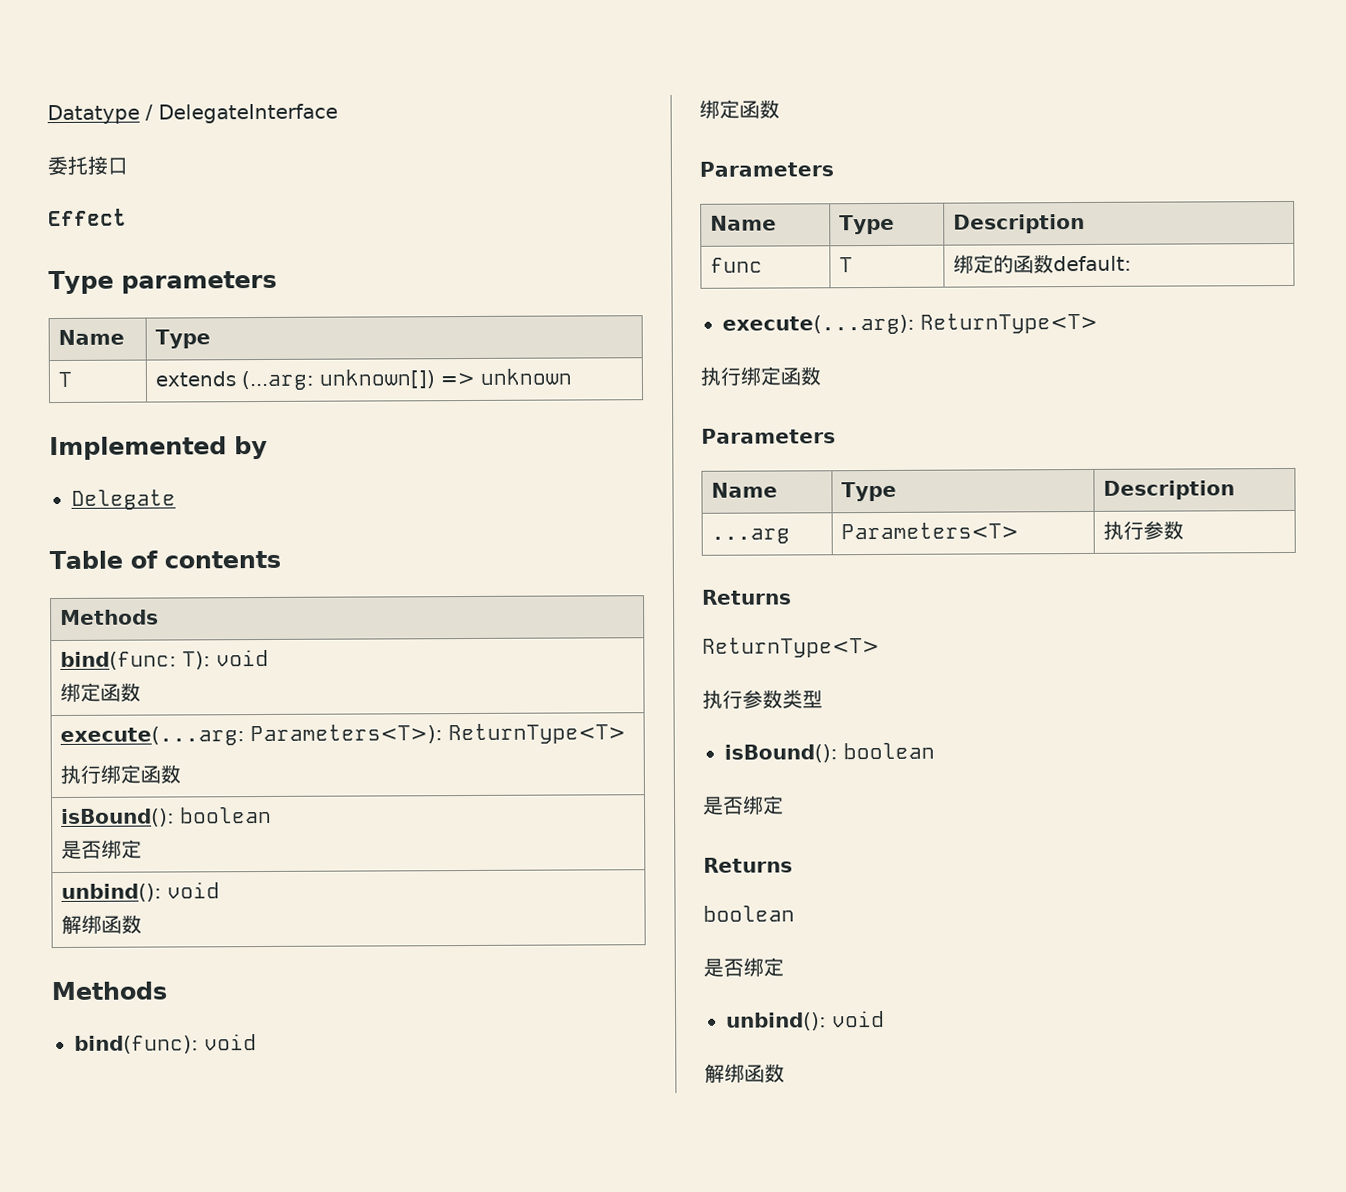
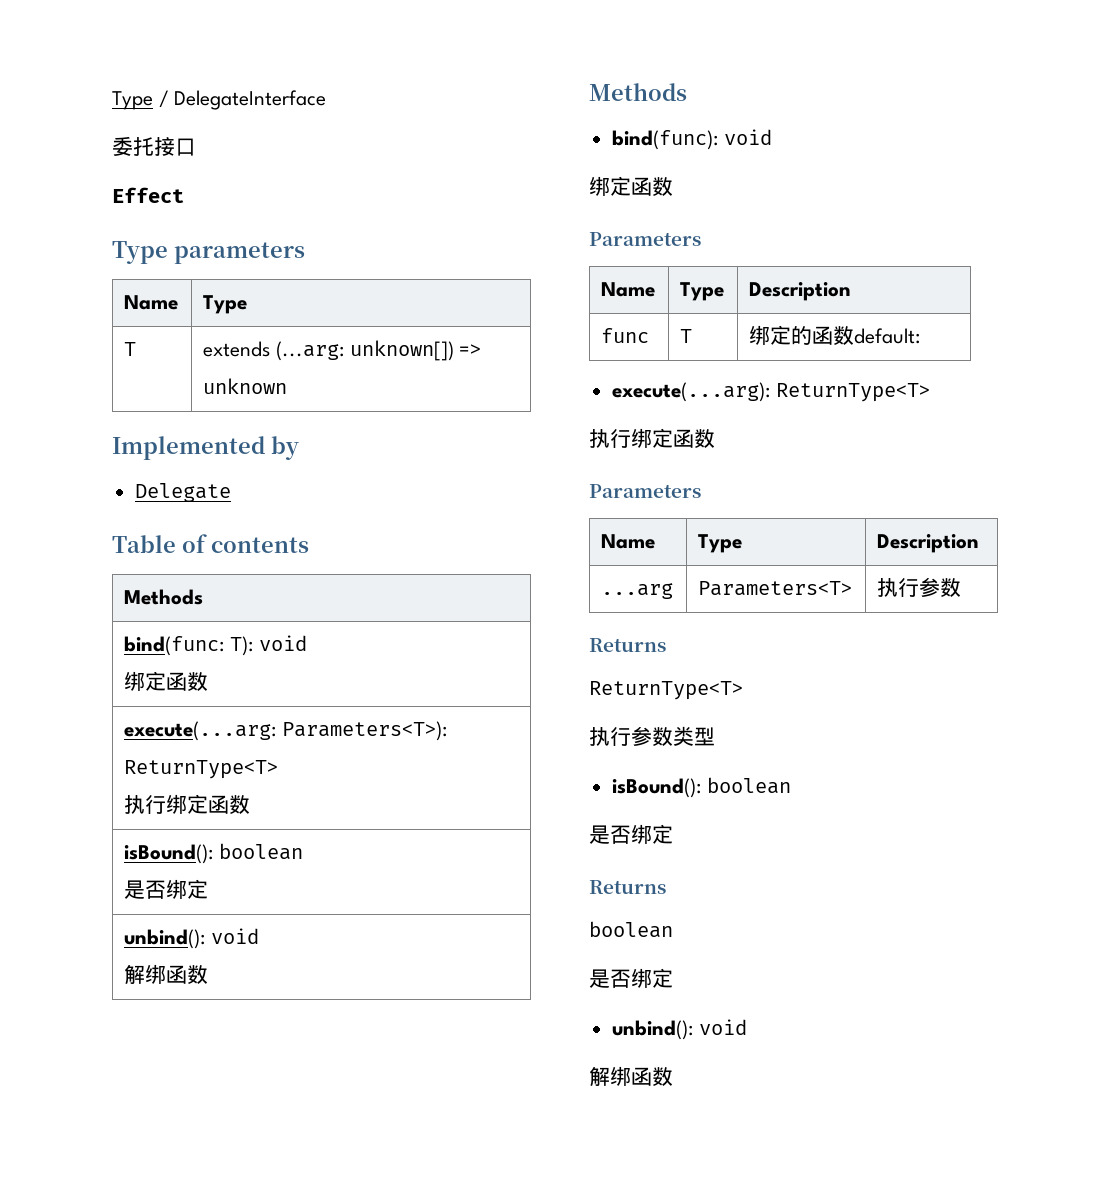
[47,104,140,125] Datatype -> [112,91,153,110] Type

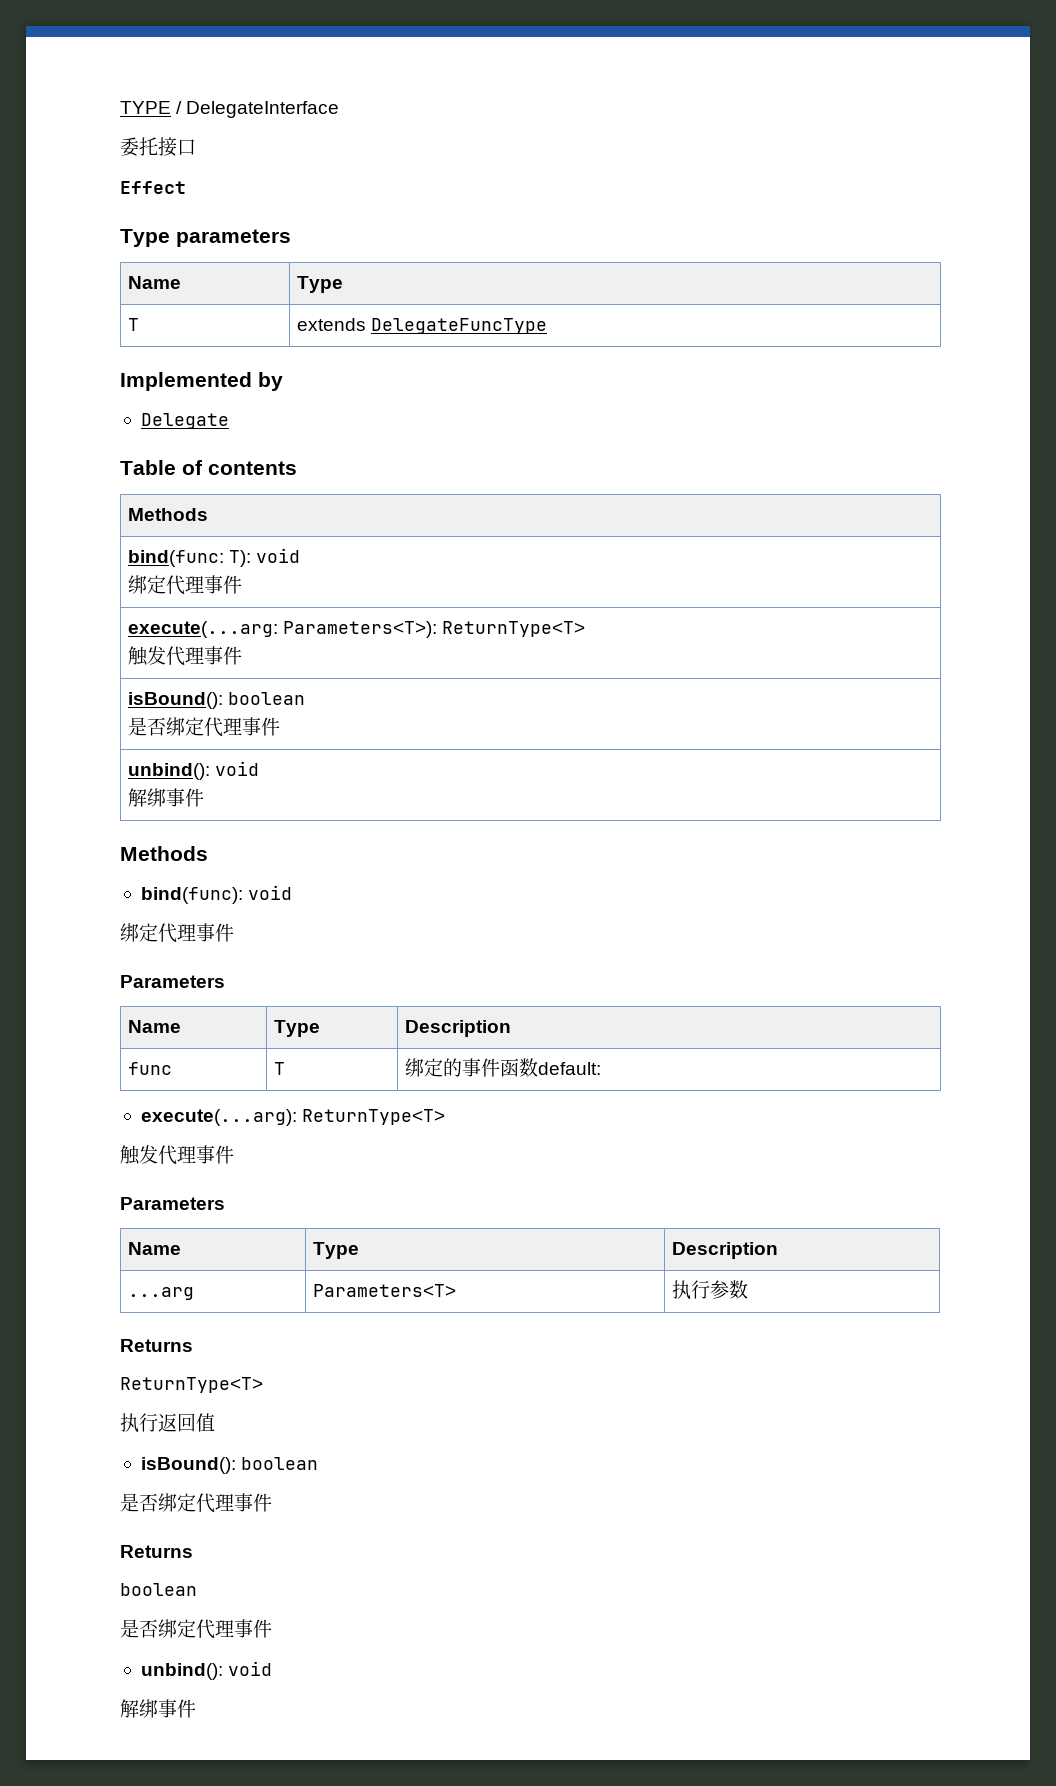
[112,91,153,110] Type -> [120,101,171,114] TYPE
[275,340,482,361] [203,378,288,394] (...arg: unknown[]) => unknown -> [371,318,548,334] DelegateFuncType
[166,672,209,691] 函数 -> [165,575,242,595] 代理事件
[124,794,251,814] [124,843,303,864] [124,879,209,899] [124,928,259,949] [124,964,209,984] 执行绑定函数 // isBound(): boolean // 是否绑定 // unbind(): void // 解绑函数 -> [127,646,242,666] [127,692,306,709] [127,717,280,737] [127,761,260,780] [127,788,204,807] 触发代理事件 // isBound(): boolean // 是否绑定代理事件 // unbind(): void // 解绑事件
[631,177,673,196] 函数 -> [158,923,234,943] 代理事件
(813, 335) none -> [461,1058,500,1077] 事件
[589,428,715,448] 执行绑定函数 -> [120,1145,234,1165] 触发代理事件
[631,726,715,746] [612,777,791,798] [589,824,673,844] 参数类型 // isBound(): boolean // 是否绑定 -> [158,1413,215,1432] [140,1457,319,1474] [120,1493,272,1513] 返回值 // isBound(): boolean // 是否绑定代理事件
[612,1019,747,1040] [589,1066,673,1086] // unbind(): void // 解绑函数 -> [196,1619,272,1639] [140,1661,273,1680] [120,1699,196,1718] 代理事件 // unbind(): void // 解绑事件

